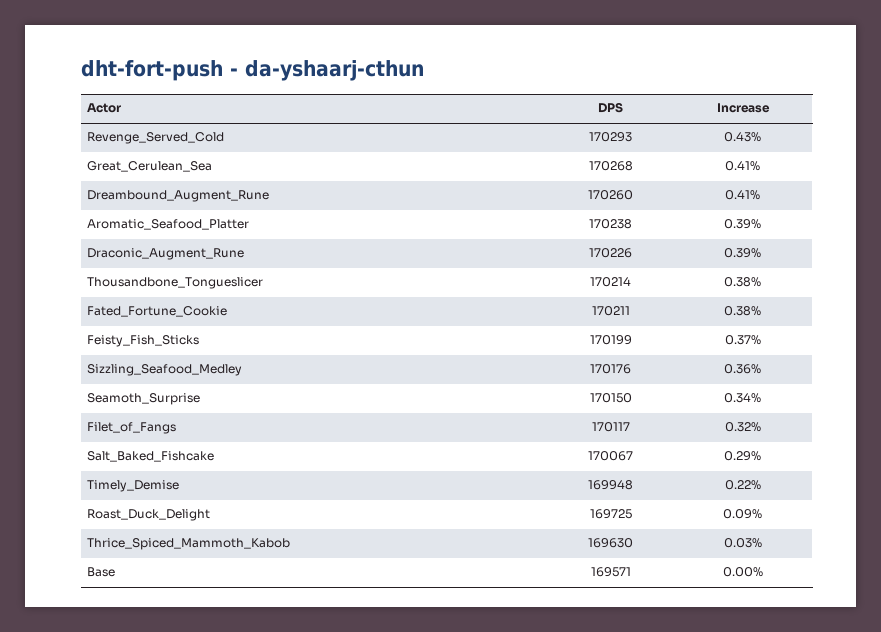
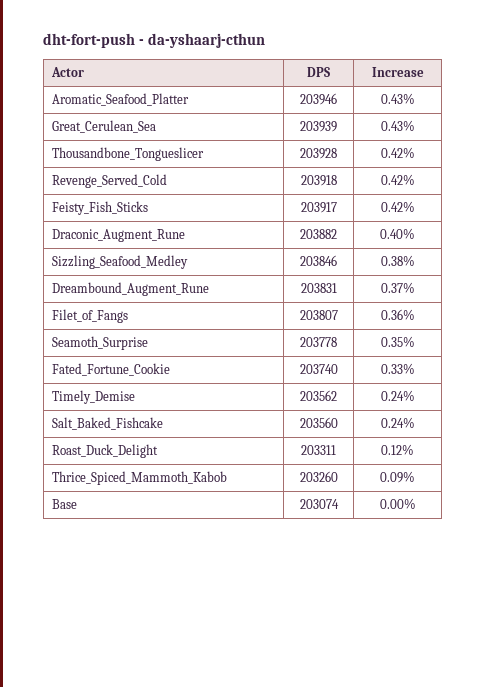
[86,132,224,144] [589,132,632,142] Revenge_Served_Cold | 170293 -> [52,93,190,106] [300,93,337,105] Aromatic_Seafood_Platter | 203946
[588,161,633,171] [725,161,760,171] [86,190,269,202] [588,190,633,200] [725,190,760,200] [86,219,249,230] [589,219,632,229] [724,219,761,229] [86,248,244,260] [589,248,632,258] [724,248,761,258] [86,277,263,289] [590,277,631,287] [724,277,761,287] [86,306,227,317] [591,306,630,316] [724,306,761,316] [86,335,199,347] [589,335,632,345] 170268 | 0.41% // Dreambound_Augment_Rune | 170260 | 0.41% // Aromatic_Seafood_Platter | 170238 | 0.39% // Draconic_Augment_Rune | 170226 | 0.39% // Thousandbone_Tongueslicer | 170214 | 0.38% // Fated_Fortune_Cookie | 170211 | 0.38% // Feisty_Fish_Sticks | 170199 -> [300,121,337,132] [380,120,415,131] [52,147,205,161] [300,148,337,159] [380,147,415,158] [52,174,168,188] [300,175,337,186] [380,174,415,185] [52,201,149,215] [300,202,337,213] [380,201,415,212] [52,229,186,242] [300,229,337,239] [380,228,415,239] [52,255,189,269] [300,255,337,266] [380,255,415,266] [52,282,210,296] [300,283,337,293] 203939 | 0.43% // Thousandbone_Tongueslicer | 203928 | 0.42% // Revenge_Served_Cold | 203918 | 0.42% // Feisty_Fish_Sticks | 203917 | 0.42% // Draconic_Augment_Rune | 203882 | 0.40% // Sizzling_Seafood_Medley | 203846 | 0.38% // Dreambound_Augment_Rune | 203831
[86,364,242,376] [590,364,631,374] Sizzling_Seafood_Medley | 170176 -> [52,309,129,323] [299,310,338,320] Filet_of_Fangs | 203807
[589,393,632,403] [724,393,761,403] [86,422,176,434] [591,422,630,432] [724,422,761,432] [86,451,214,462] [588,451,633,461] [724,451,761,461] [86,480,179,492] [588,480,633,490] [724,480,761,490] [86,509,210,521] [589,509,632,519] [723,509,762,519] [86,538,290,550] [588,538,633,548] [723,538,762,548] 170150 | 0.34% // Filet_of_Fangs | 170117 | 0.32% // Salt_Baked_Fishcake | 170067 | 0.29% // Timely_Demise | 169948 | 0.22% // Roast_Duck_Delight | 169725 | 0.09% // Thrice_Spiced_Mammoth_Kabob | 169630 | 0.03% -> [300,337,337,347] [380,336,415,347] [52,363,171,376] [299,364,338,374] [380,363,415,374] [52,390,136,404] [300,390,337,401] [380,390,415,401] [52,417,164,430] [299,417,338,428] [380,417,415,428] [52,444,159,458] [301,445,336,455] [381,444,414,455] [52,471,228,485] [299,471,338,482] [380,471,415,483] 203778 | 0.35% // Fated_Fortune_Cookie | 203740 | 0.33% // Timely_Demise | 203562 | 0.24% // Salt_Baked_Fishcake | 203560 | 0.24% // Roast_Duck_Delight | 203311 | 0.12% // Thrice_Spiced_Mammoth_Kabob | 203260 | 0.09%
[590,567,631,577] 169571 -> [299,499,339,509] 203074

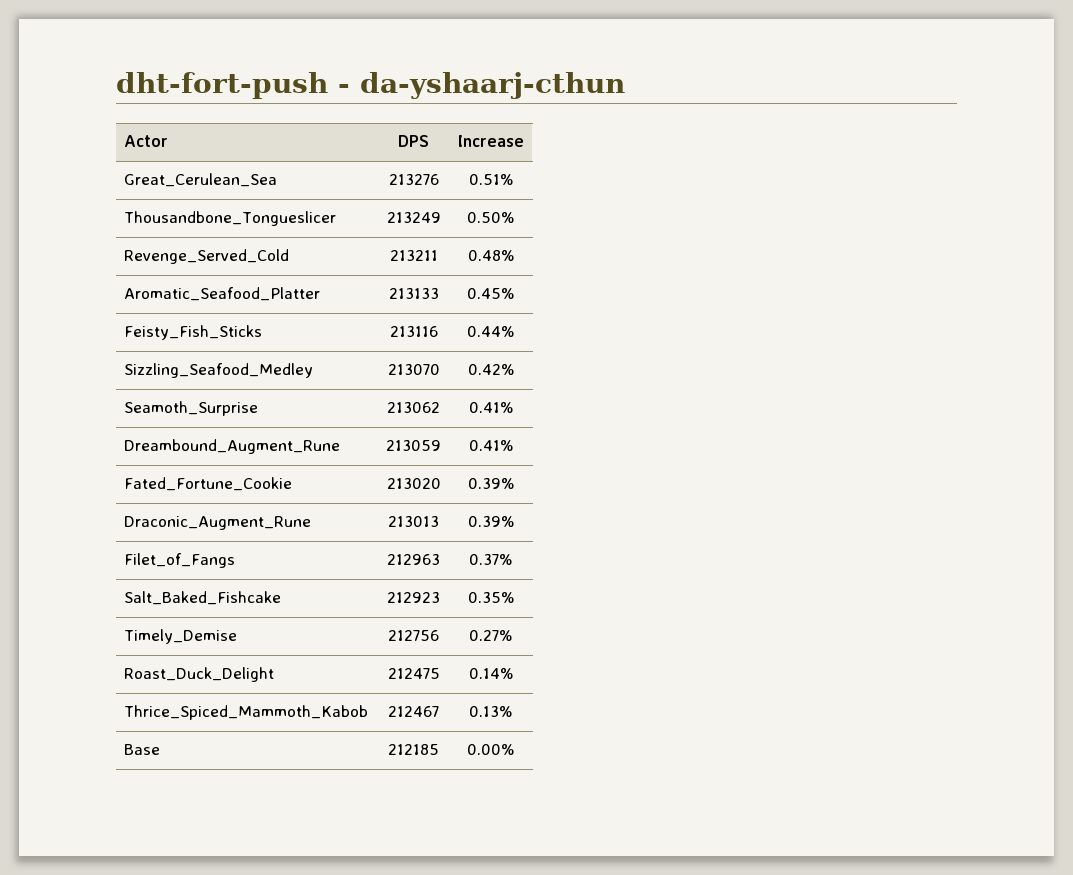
[52,93,190,106] [300,93,337,105] [380,93,415,104] // Aromatic_Seafood_Platter | 203946 | 0.43% -> (524, 141) none
[300,121,337,132] [380,120,415,131] 203939 | 0.43% -> [388,174,439,185] [468,174,514,185] 213276 | 0.51%
[300,148,337,159] [380,147,415,158] [52,174,168,188] [300,175,337,186] [380,174,415,185] [52,201,149,215] [300,202,337,213] [380,201,415,212] [52,229,186,242] [300,229,337,239] [380,228,415,239] [52,255,189,269] [300,255,337,266] [380,255,415,266] [52,282,210,296] [300,283,337,293] [380,282,415,293] [52,309,129,323] [299,310,338,320] [380,309,415,320] [52,336,149,350] [300,337,337,347] [380,336,415,347] [52,363,171,376] [299,364,338,374] [380,363,415,374] [52,390,136,404] [300,390,337,401] [380,390,415,401] [52,417,164,430] [299,417,338,428] [380,417,415,428] 203928 | 0.42% // Revenge_Served_Cold | 203918 | 0.42% // Feisty_Fish_Sticks | 203917 | 0.42% // Draconic_Augment_Rune | 203882 | 0.40% // Sizzling_Seafood_Medley | 203846 | 0.38% // Dreambound_Augment_Rune | 203831 | 0.37% // Filet_of_Fangs | 203807 | 0.36% // Seamoth_Surprise | 203778 | 0.35% // Fated_Fortune_Cookie | 203740 | 0.33% // Timely_Demise | 203562 | 0.24% // Salt_Baked_Fishcake | 203560 | 0.24% -> [386,212,441,223] [467,212,515,223] [124,249,290,264] [389,250,438,261] [467,250,515,261] [124,287,321,301] [388,288,439,299] [467,288,515,299] [124,325,263,340] [389,326,438,337] [467,326,515,337] [124,363,314,378] [387,364,440,375] [467,364,515,375] [124,401,259,416] [387,402,440,413] [468,402,514,413] [124,439,341,454] [386,440,441,451] [468,440,514,451] [124,477,293,491] [386,478,441,489] [467,478,515,489] [124,516,312,530] [388,516,439,527] [467,516,515,527] [124,553,236,568] [387,554,440,565] [469,554,513,565] [124,591,282,605] [387,592,440,603] [467,592,515,603] [124,629,238,644] [388,630,439,641] [469,630,513,641] 213249 | 0.50% // Revenge_Served_Cold | 213211 | 0.48% // Aromatic_Seafood_Platter | 213133 | 0.45% // Feisty_Fish_Sticks | 213116 | 0.44% // Sizzling_Seafood_Medley | 213070 | 0.42% // Seamoth_Surprise | 213062 | 0.41% // Dreambound_Augment_Rune | 213059 | 0.41% // Fated_Fortune_Cookie | 213020 | 0.39% // Draconic_Augment_Rune | 213013 | 0.39% // Filet_of_Fangs | 212963 | 0.37% // Salt_Baked_Fishcake | 212923 | 0.35% // Timely_Demise | 212756 | 0.27%
[301,445,336,455] [381,444,414,455] 203311 | 0.12% -> [387,668,440,679] [468,668,514,679] 212475 | 0.14%
[299,471,338,482] [380,471,415,483] 203260 | 0.09% -> [388,706,439,717] [469,706,513,717] 212467 | 0.13%
[299,499,339,509] 203074 -> [388,744,439,755] 212185

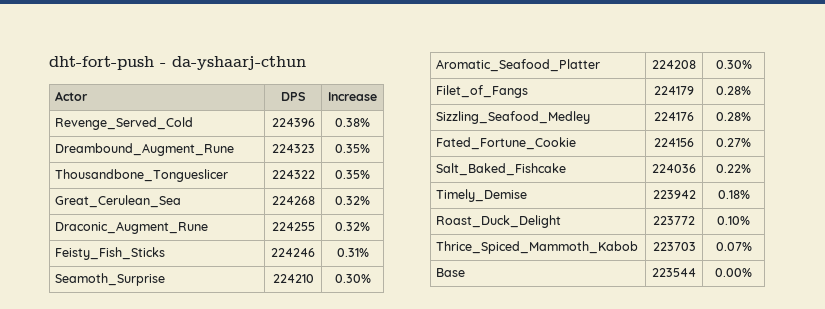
[124,173,278,187] [388,174,439,185] [468,174,514,185] [124,211,337,226] [386,212,441,223] [467,212,515,223] [124,249,290,264] [389,250,438,261] [467,250,515,261] [124,287,321,301] [388,288,439,299] [467,288,515,299] [124,325,263,340] [389,326,438,337] [467,326,515,337] [124,363,314,378] [387,364,440,375] [467,364,515,375] [124,401,259,416] [387,402,440,413] [468,402,514,413] [124,439,341,454] [386,440,441,451] [468,440,514,451] [124,477,293,491] [386,478,441,489] [467,478,515,489] [124,516,312,530] [388,516,439,527] [467,516,515,527] [124,553,236,568] [387,554,440,565] [469,554,513,565] Great_Cerulean_Sea | 213276 | 0.51% // Thousandbone_Tongueslicer | 213249 | 0.50% // Revenge_Served_Cold | 213211 | 0.48% // Aromatic_Seafood_Platter | 213133 | 0.45% // Feisty_Fish_Sticks | 213116 | 0.44% // Sizzling_Seafood_Medley | 213070 | 0.42% // Seamoth_Surprise | 213062 | 0.41% // Dreambound_Augment_Rune | 213059 | 0.41% // Fated_Fortune_Cookie | 213020 | 0.39% // Draconic_Augment_Rune | 213013 | 0.39% // Filet_of_Fangs | 212963 | 0.37% -> [55,117,194,130] [271,118,315,127] [335,118,370,127] [55,143,235,156] [271,144,315,153] [335,144,370,153] [55,169,229,182] [271,170,315,179] [335,170,370,179] [55,195,182,208] [271,196,315,205] [335,196,370,205] [55,221,209,234] [271,222,315,231] [335,222,370,231] [55,247,166,260] [271,248,315,257] [336,248,369,257] [55,273,166,286] [272,274,314,283] [334,274,371,283] [436,59,601,72] [652,60,696,69] [715,60,752,69] [436,85,529,98] [654,86,694,95] [716,86,751,95] [436,111,591,124] [654,112,694,121] [716,112,751,121] [436,137,577,150] [654,138,694,147] [716,138,751,147] Revenge_Served_Cold | 224396 | 0.38% // Dreambound_Augment_Rune | 224323 | 0.35% // Thousandbone_Tongueslicer | 224322 | 0.35% // Great_Cerulean_Sea | 224268 | 0.32% // Draconic_Augment_Rune | 224255 | 0.32% // Feisty_Fish_Sticks | 224246 | 0.31% // Seamoth_Surprise | 224210 | 0.30% // Aromatic_Seafood_Platter | 224208 | 0.30% // Filet_of_Fangs | 224179 | 0.28% // Sizzling_Seafood_Medley | 224176 | 0.28% // Fated_Fortune_Cookie | 224156 | 0.27%
[387,592,440,603] [467,592,515,603] 212923 | 0.35% -> [652,164,696,173] [716,164,751,173] 224036 | 0.22%
[388,630,439,641] [469,630,513,641] 212756 | 0.27% -> [652,190,696,199] [717,190,750,199] 223942 | 0.18%
[387,668,440,679] [468,668,514,679] 212475 | 0.14% -> [653,216,695,225] [717,216,750,225] 223772 | 0.10%
[388,706,439,717] [469,706,513,717] 212467 | 0.13% -> [652,242,696,251] [715,242,752,251] 223703 | 0.07%
[388,744,439,755] 212185 -> [652,268,696,277] 223544

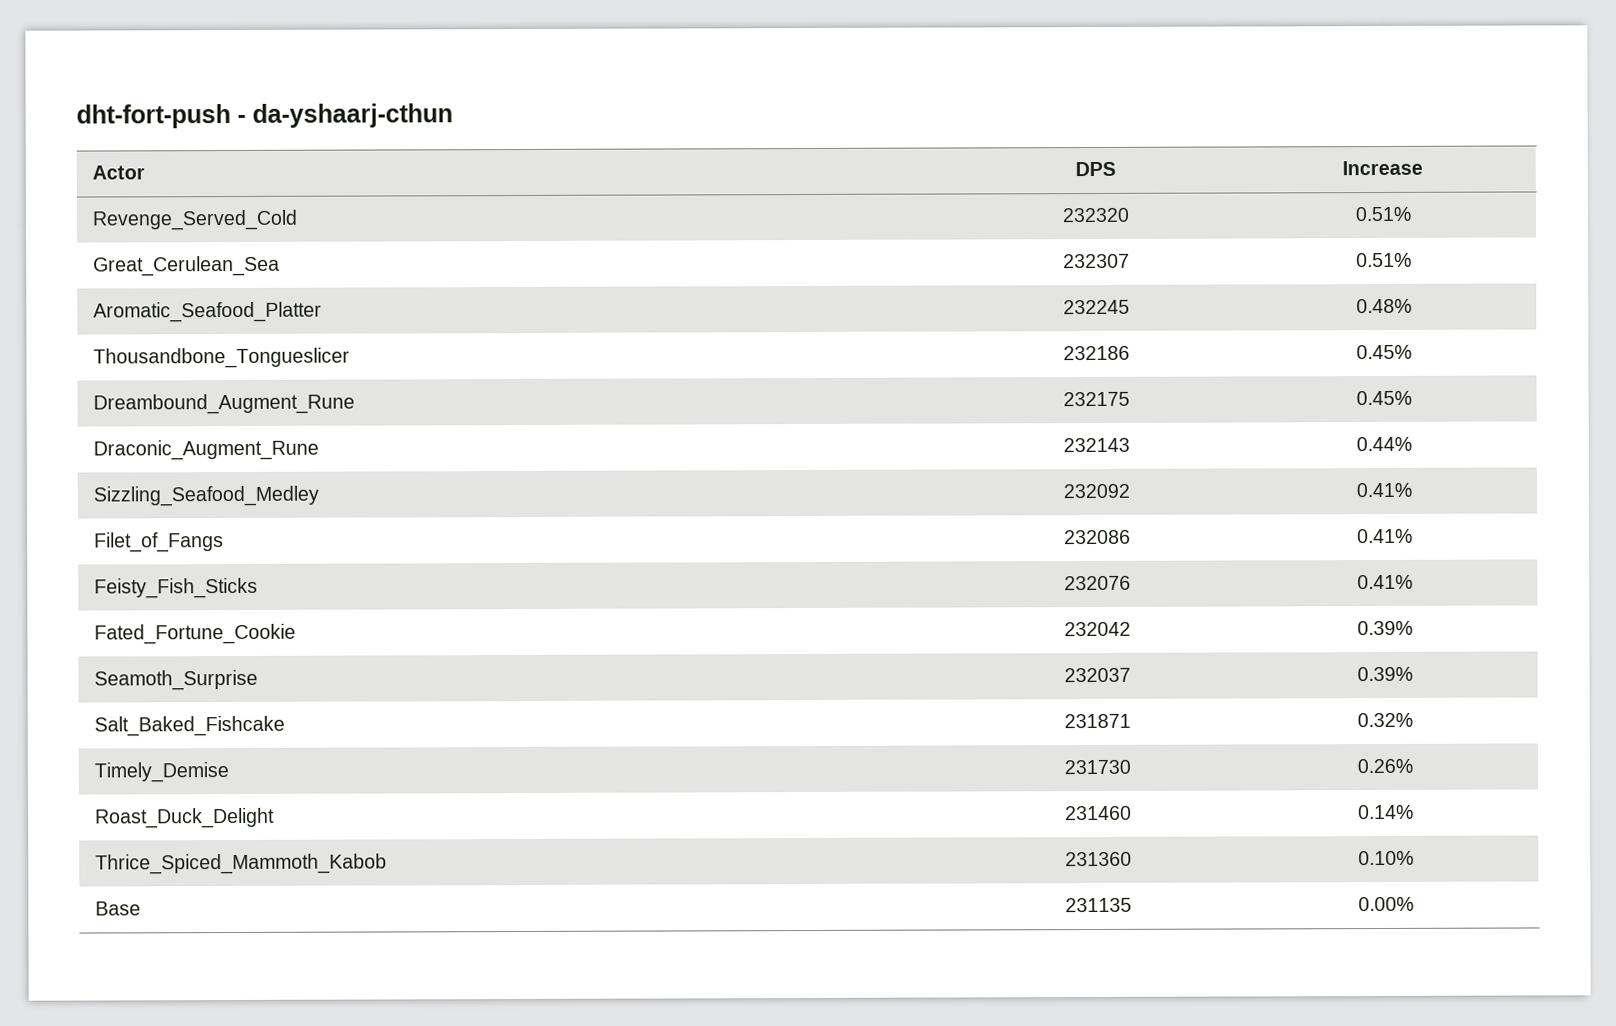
[271,118,315,127] [335,118,370,127] [55,143,235,156] [271,144,315,153] [335,144,370,153] [55,169,229,182] [271,170,315,179] [335,170,370,179] [55,195,182,208] [271,196,315,205] [335,196,370,205] [55,221,209,234] [271,222,315,231] [335,222,370,231] [55,247,166,260] [271,248,315,257] [336,248,369,257] [55,273,166,286] [272,274,314,283] [334,274,371,283] [436,59,601,72] [652,60,696,69] [715,60,752,69] [436,85,529,98] [654,86,694,95] [716,86,751,95] [436,111,591,124] [654,112,694,121] [716,112,751,121] [436,137,577,150] [654,138,694,147] [716,138,751,147] [436,163,567,176] [652,164,696,173] [716,164,751,173] 224396 | 0.38% // Dreambound_Augment_Rune | 224323 | 0.35% // Thousandbone_Tongueslicer | 224322 | 0.35% // Great_Cerulean_Sea | 224268 | 0.32% // Draconic_Augment_Rune | 224255 | 0.32% // Feisty_Fish_Sticks | 224246 | 0.31% // Seamoth_Surprise | 224210 | 0.30% // Aromatic_Seafood_Platter | 224208 | 0.30% // Filet_of_Fangs | 224179 | 0.28% // Sizzling_Seafood_Medley | 224176 | 0.28% // Fated_Fortune_Cookie | 224156 | 0.27% // Salt_Baked_Fishcake | 224036 | 0.22% -> [1061,207,1129,223] [1354,206,1411,222] [92,255,280,277] [1062,253,1130,269] [1355,252,1412,268] [92,301,322,323] [1062,299,1130,315] [1355,298,1412,314] [92,347,350,369] [1062,345,1130,361] [1355,344,1412,360] [92,393,355,415] [1062,391,1130,407] [1355,390,1412,406] [92,439,319,461] [1062,437,1130,453] [1355,436,1412,452] [92,485,319,507] [1062,483,1130,499] [1355,482,1412,498] [93,532,224,553] [1063,529,1131,545] [1356,528,1413,544] [93,577,258,599] [1063,575,1131,591] [1356,574,1413,590] [93,623,296,645] [1063,621,1131,637] [1356,620,1413,636] [93,669,258,691] [1063,667,1131,683] [1356,666,1413,682] [93,715,285,737] [1063,713,1131,729] [1356,712,1413,728] 232320 | 0.51% // Great_Cerulean_Sea | 232307 | 0.51% // Aromatic_Seafood_Platter | 232245 | 0.48% // Thousandbone_Tongueslicer | 232186 | 0.45% // Dreambound_Augment_Rune | 232175 | 0.45% // Draconic_Augment_Rune | 232143 | 0.44% // Sizzling_Seafood_Medley | 232092 | 0.41% // Filet_of_Fangs | 232086 | 0.41% // Feisty_Fish_Sticks | 232076 | 0.41% // Fated_Fortune_Cookie | 232042 | 0.39% // Seamoth_Surprise | 232037 | 0.39% // Salt_Baked_Fishcake | 231871 | 0.32%
[652,190,696,199] [717,190,750,199] 223942 | 0.18% -> [1063,759,1131,775] [1356,758,1413,774] 231730 | 0.26%
[653,216,695,225] [717,216,750,225] [436,241,639,254] [652,242,696,251] [715,242,752,251] 223772 | 0.10% // Thrice_Spiced_Mammoth_Kabob | 223703 | 0.07% -> [1064,805,1132,821] [1357,804,1414,820] [94,853,387,875] [1064,851,1132,867] [1357,850,1414,866] 231460 | 0.14% // Thrice_Spiced_Mammoth_Kabob | 231360 | 0.10%
[652,268,696,277] 223544 -> [1064,897,1132,913] 231135

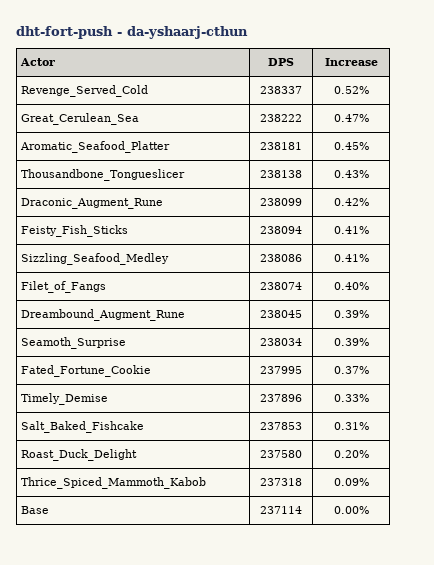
[1061,207,1129,223] [1354,206,1411,222] 232320 | 0.51% -> [260,86,302,94] [333,86,369,94] 238337 | 0.52%
[1062,253,1130,269] [1355,252,1412,268] 232307 | 0.51% -> [260,114,302,122] [333,114,369,122] 238222 | 0.47%
[1062,299,1130,315] [1355,298,1412,314] 232245 | 0.48% -> [260,142,302,150] [333,142,369,150] 238181 | 0.45%
[1062,345,1130,361] [1355,344,1412,360] [92,393,355,415] [1062,391,1130,407] [1355,390,1412,406] [92,439,319,461] [1062,437,1130,453] [1355,436,1412,452] 232186 | 0.45% // Dreambound_Augment_Rune | 232175 | 0.45% // Draconic_Augment_Rune | 232143 | 0.44% -> [260,170,302,178] [333,170,369,178] [21,198,164,209] [260,198,302,206] [333,198,369,206] [21,225,129,237] [260,226,302,234] [333,226,369,234] 238138 | 0.43% // Draconic_Augment_Rune | 238099 | 0.42% // Feisty_Fish_Sticks | 238094 | 0.41%
[1062,483,1130,499] 232092 -> [260,254,302,262] 238086
[1063,529,1131,545] [1356,528,1413,544] [93,577,258,599] [1063,575,1131,591] [1356,574,1413,590] [93,623,296,645] [1063,621,1131,637] 232086 | 0.41% // Feisty_Fish_Sticks | 232076 | 0.41% // Fated_Fortune_Cookie | 232042 -> [260,282,302,290] [333,282,369,290] [21,309,186,321] [260,310,302,318] 238074 | 0.40% // Dreambound_Augment_Rune | 238045
[1063,667,1131,683] [1356,666,1413,682] [93,715,285,737] [1063,713,1131,729] [1356,712,1413,728] [93,762,229,783] [1063,759,1131,775] [1356,758,1413,774] 232037 | 0.39% // Salt_Baked_Fishcake | 231871 | 0.32% // Timely_Demise | 231730 | 0.26% -> [260,338,302,346] [333,338,369,346] [21,365,152,377] [260,366,302,374] [333,366,369,374] [21,393,109,405] [260,394,302,402] [333,394,369,402] [21,421,145,433] [260,422,302,430] [333,422,369,430] 238034 | 0.39% // Fated_Fortune_Cookie | 237995 | 0.37% // Timely_Demise | 237896 | 0.33% // Salt_Baked_Fishcake | 237853 | 0.31%
[1064,805,1132,821] [1357,804,1414,820] 231460 | 0.14% -> [260,450,302,458] [333,450,369,458] 237580 | 0.20%
[1064,851,1132,867] [1357,850,1414,866] 231360 | 0.10% -> [260,478,302,486] [333,478,369,486] 237318 | 0.09%
[1064,897,1132,913] 231135 -> [260,506,302,514] 237114

